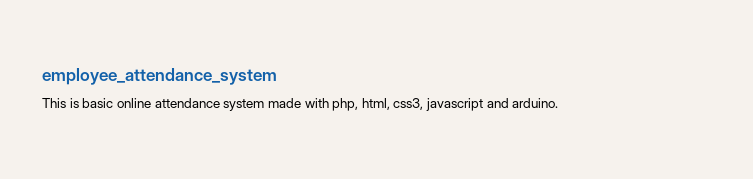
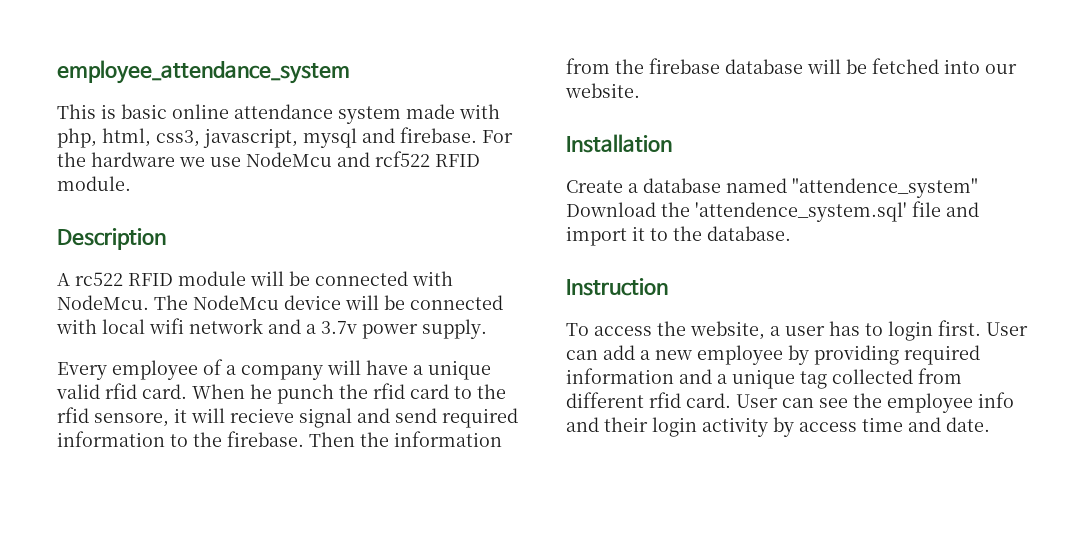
[426,98,559,111] javascript and arduino. -> [203,127,513,148] [57,151,480,167] [57,176,131,191] [57,228,166,250] [57,271,453,286] [57,295,503,310] [56,318,487,339] [57,359,491,380] [56,383,506,404] [57,407,518,428] [57,431,502,447] [566,58,1017,74] [565,83,640,98] [566,134,672,153] [566,178,978,198] [566,201,979,222] [566,226,791,246] [566,278,668,296] [566,320,1028,341] [566,345,980,365] [566,368,962,389] [566,392,1014,413] [566,417,990,437] javascript, mysql and firebase. For the hardware we use NodeMcu and rcf522 RFID module. // Description // A rc522 RFID module will be connected with NodeMcu. The NodeMcu device will be connected with local wifi network and a 3.7v power supply. // Every employee of a company will have a unique valid rfid card. When he punch the rfid card to the rfid sensore, it will recieve signal and send required information to the firebase. Then the information from the firebase database will be fetched into our website. // Installation // Create a database named "attendence_system" Download the 'attendence_system.sql' file and import it to the database. // Instruction // To access the website, a user has to login first. User can add a new employee by providing required information and a unique tag collected from different rfid card. User can see the employee info and their login activity by access time and date.

